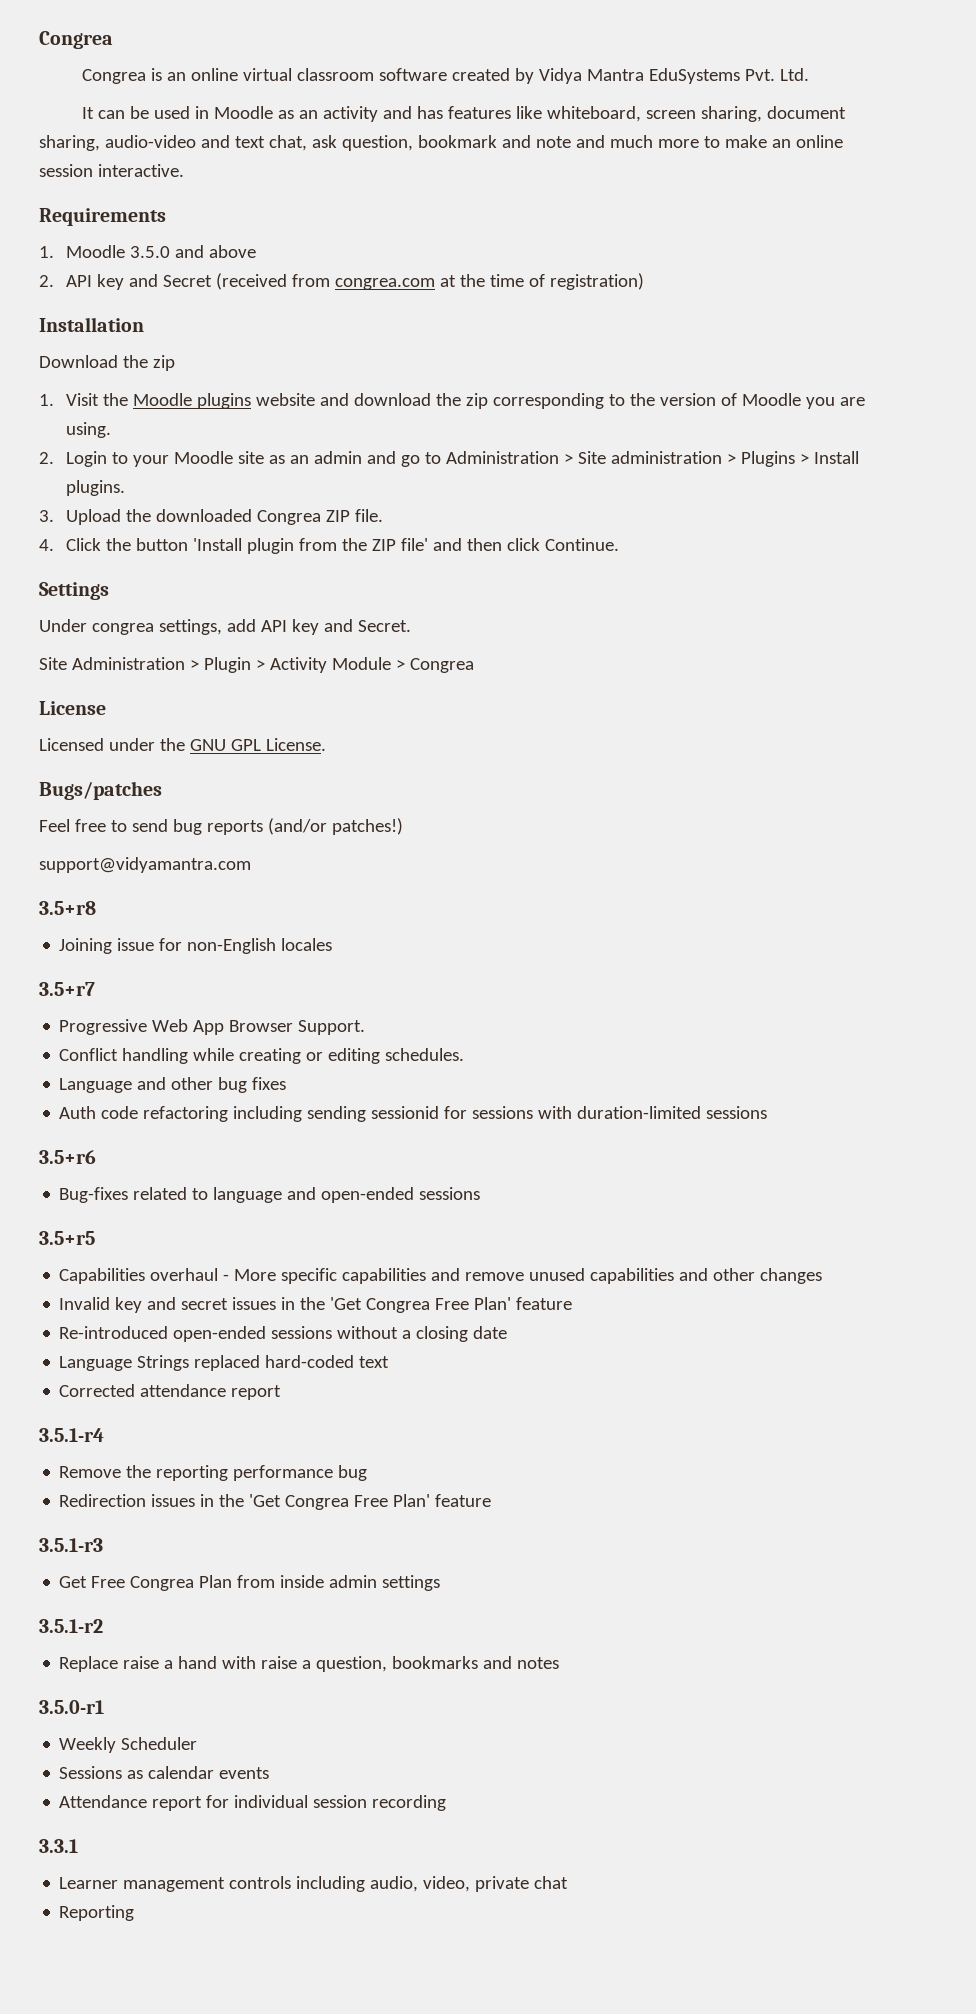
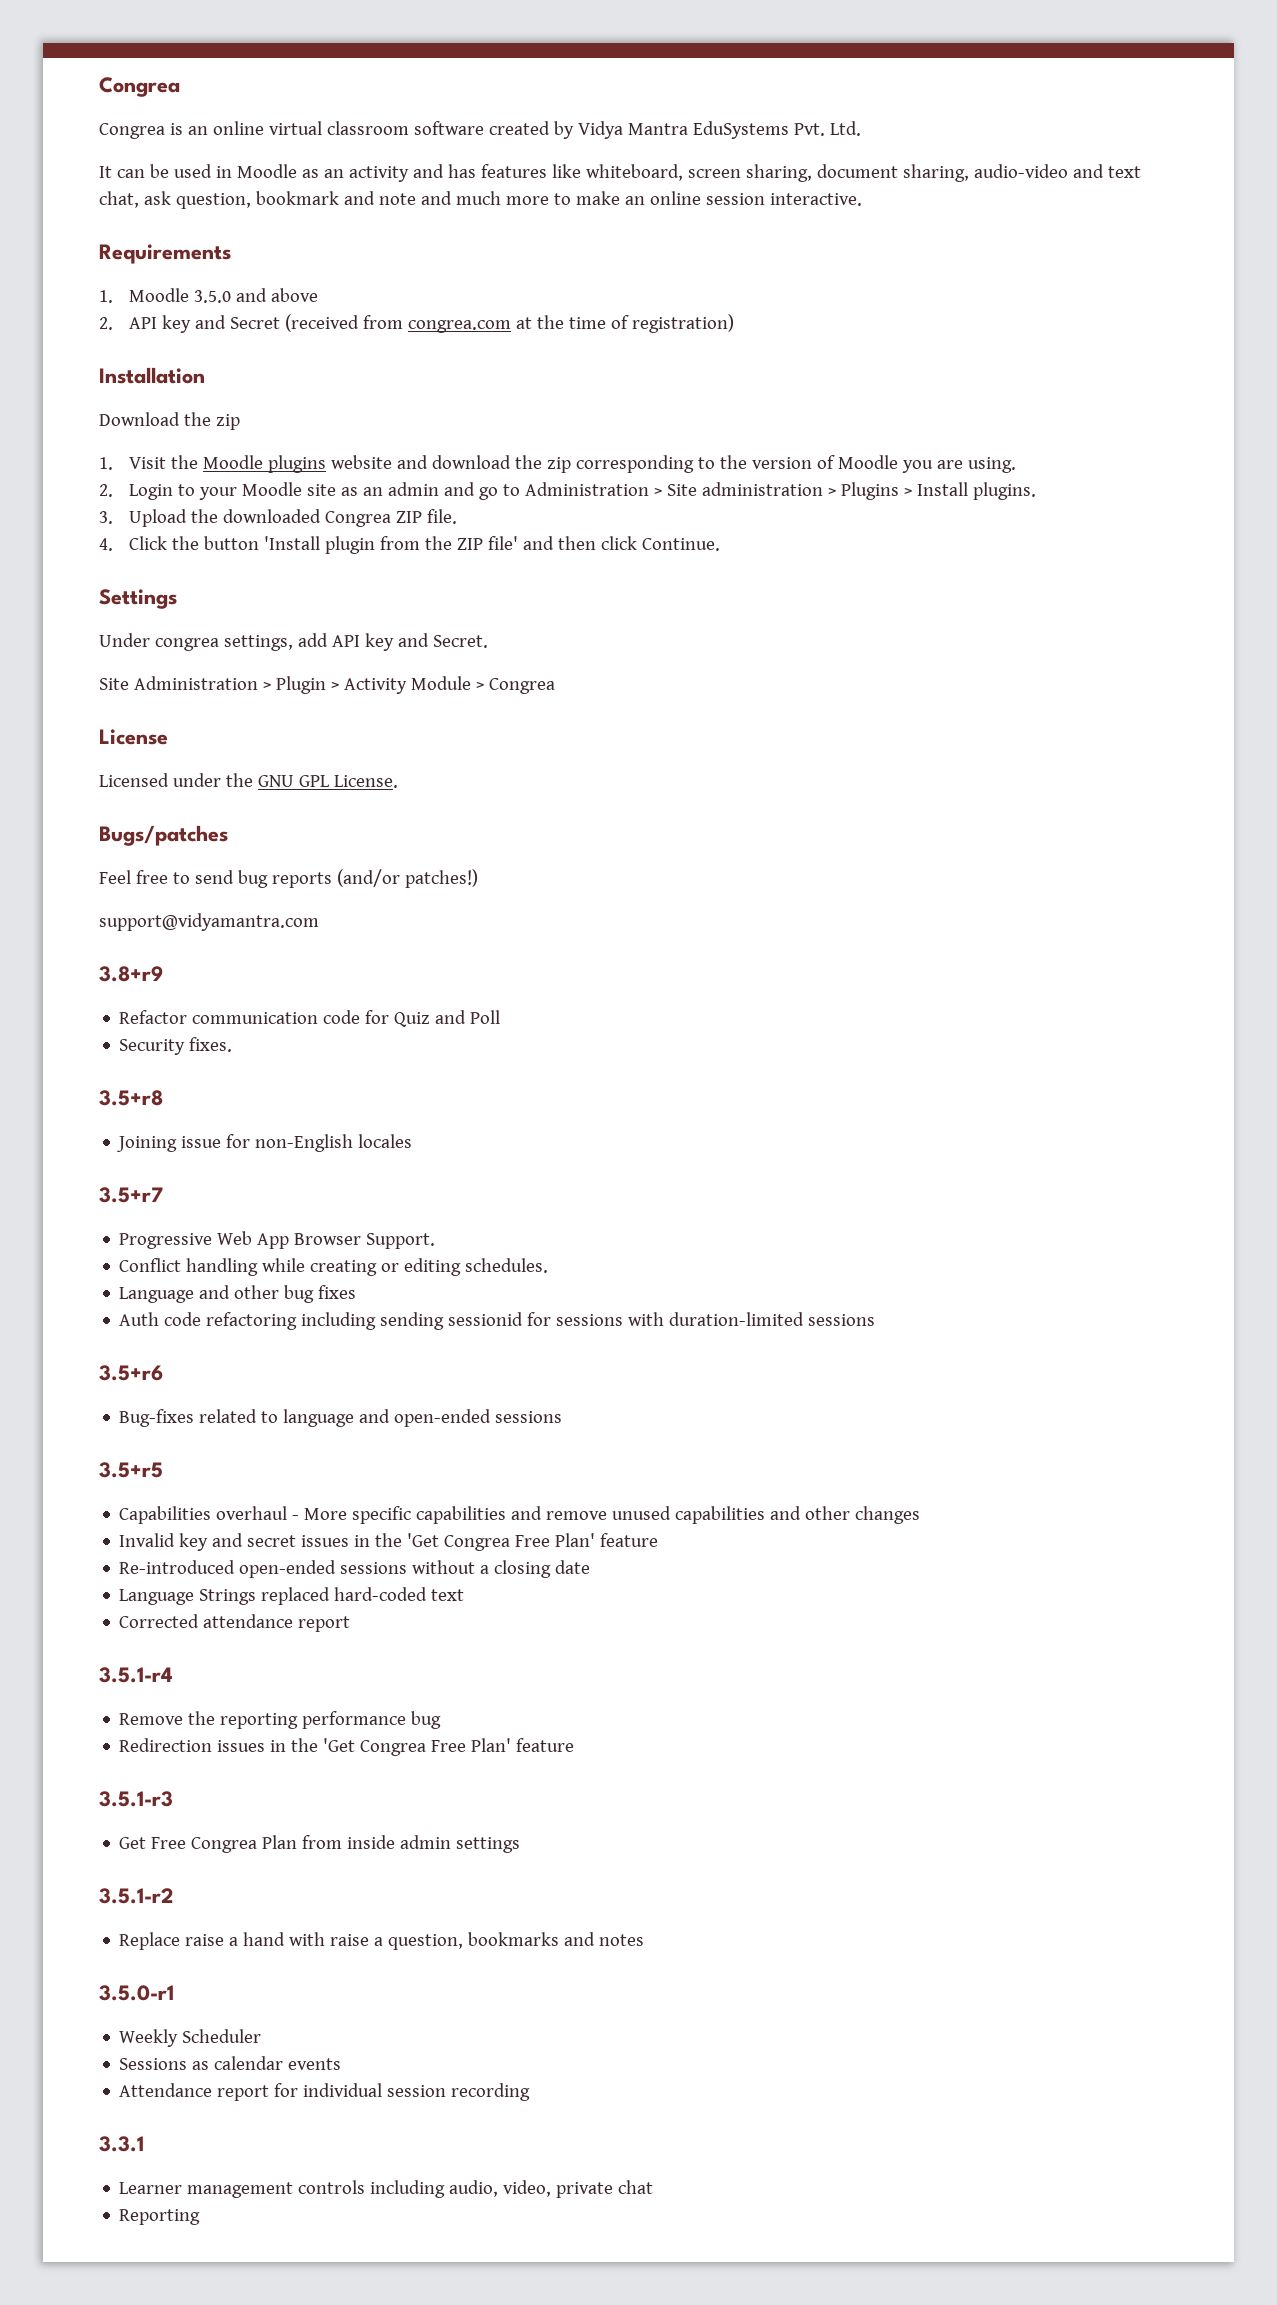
(251, 865) none -> [99,966,163,982] [119,1010,501,1027] [119,1037,233,1055] // 3.8+r9 // Refactor communication code for Quiz and Poll // Security fixes.

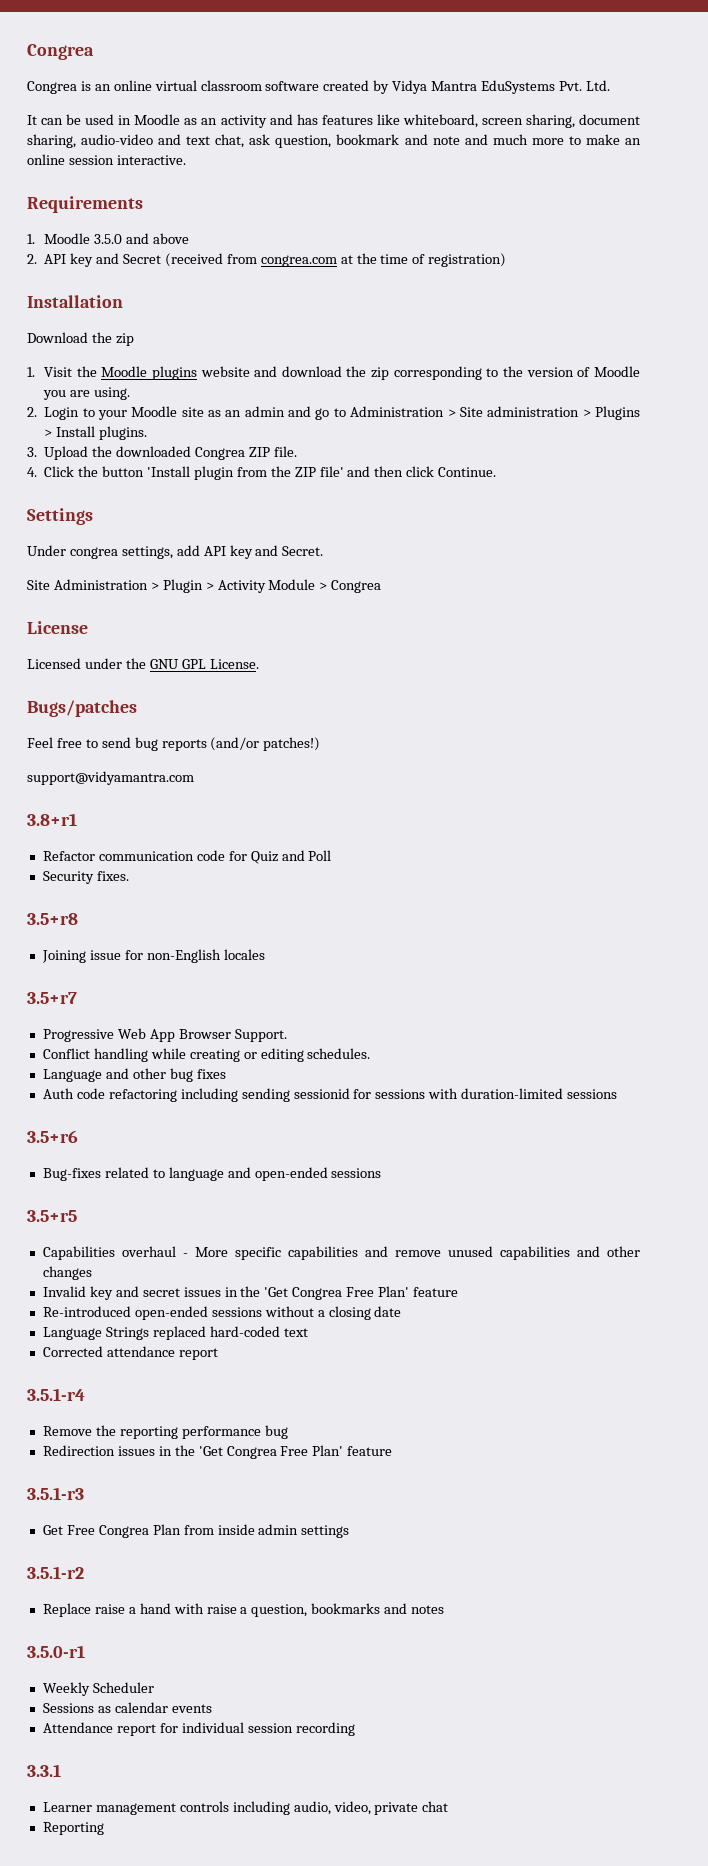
[99,966,163,982] 3.8+r9 -> [27,813,77,826] 3.8+r1

